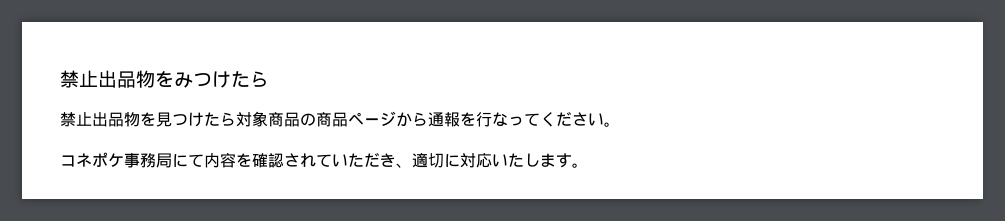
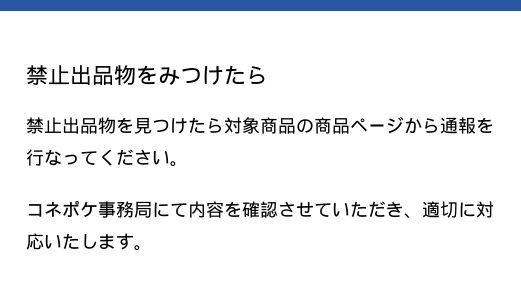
[300,153,316,167] れ -> [296,202,314,217] せ

